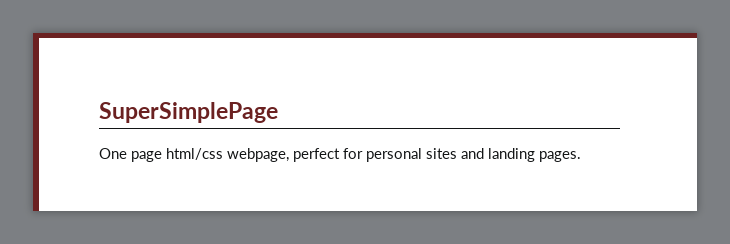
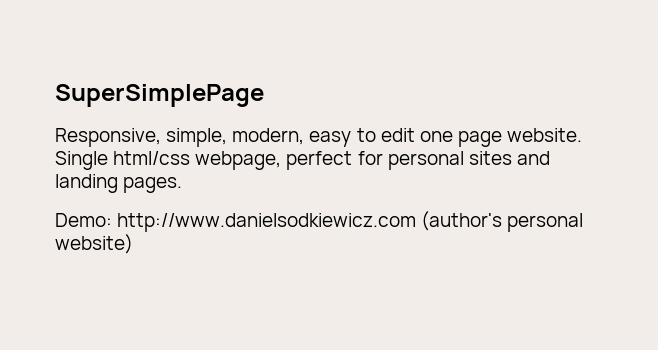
[99,148,162,162] One page -> [55,128,583,147] [55,151,108,170] Responsive, simple, modern, easy to edit one page website. Single
(581, 156) none -> [55,211,584,232] [55,234,133,254] // Demo: http://www.danielsodkiewicz.com (author's personal website)

